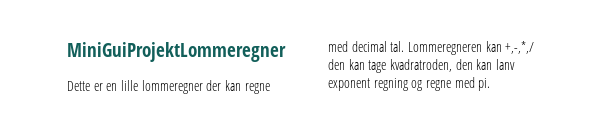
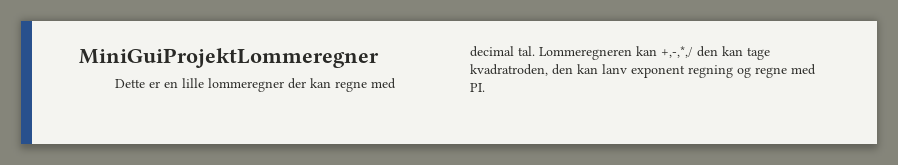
[478,78,491,91] pi. -> [470,83,485,92] PI.

